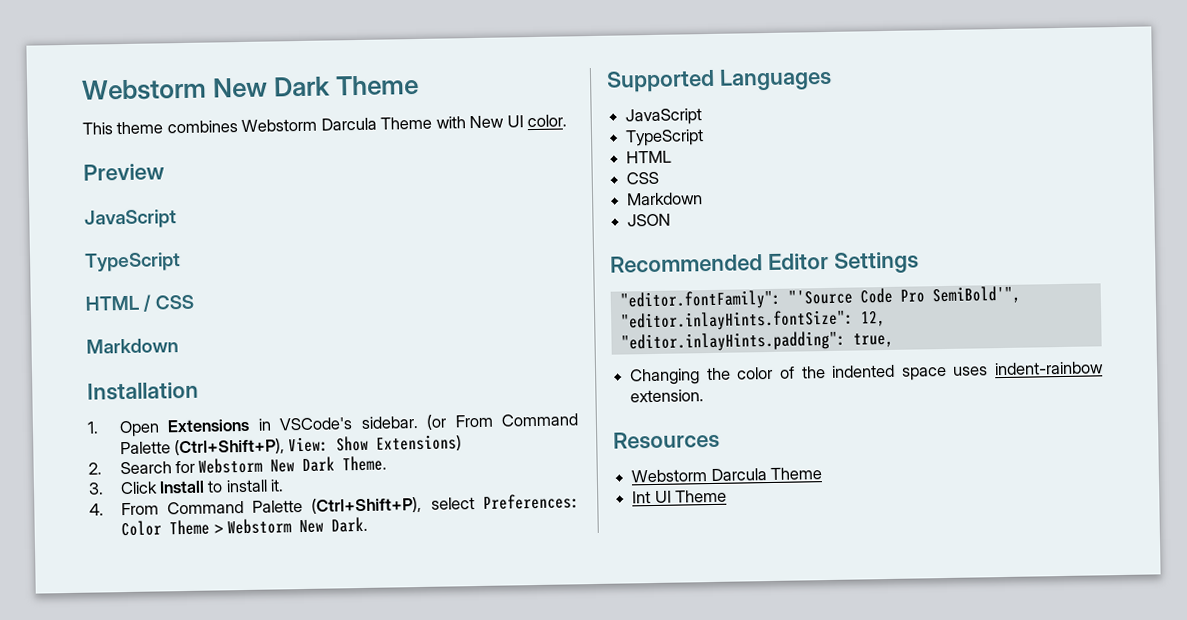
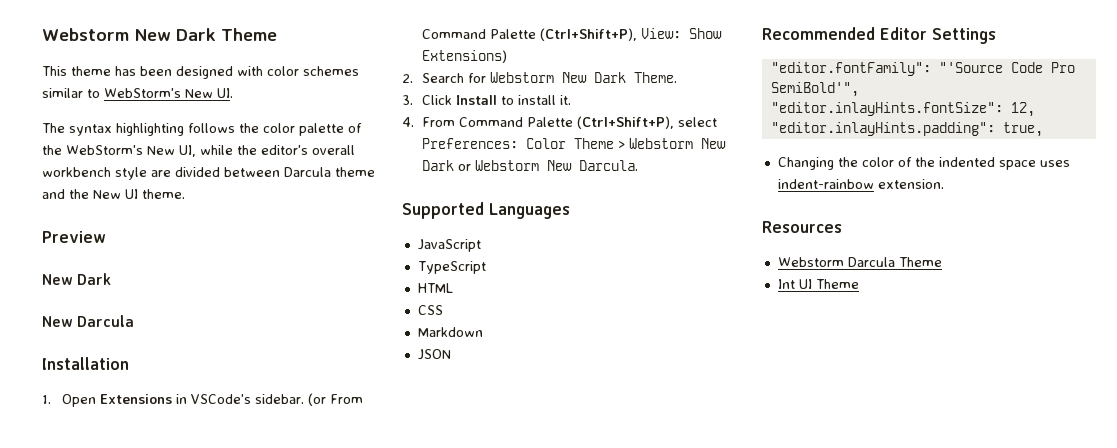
[166,116,466,134] combines Webstorm Darcula Theme with -> [115,66,359,79] [42,88,233,98] [42,123,362,136] [42,145,355,157] [42,167,375,180] [42,189,89,199] has been designed with color schemes similar to WebStorm's New UI. // The syntax highlighting follows the color palette of the WebStorm's New UI, while the editor's overall workbench style are divided between Darcula theme and the
[527,114,568,128] color. -> [142,189,185,199] theme.
[84,209,177,229] [84,252,181,272] [85,294,195,312] [86,338,179,354] JavaScript // TypeScript // HTML / CSS // Markdown -> [42,273,112,285] [42,315,135,327] New Dark // New Darcula
[331,516,369,533] Dark. -> [422,160,639,171] Dark or Webstorm New Darcula.

